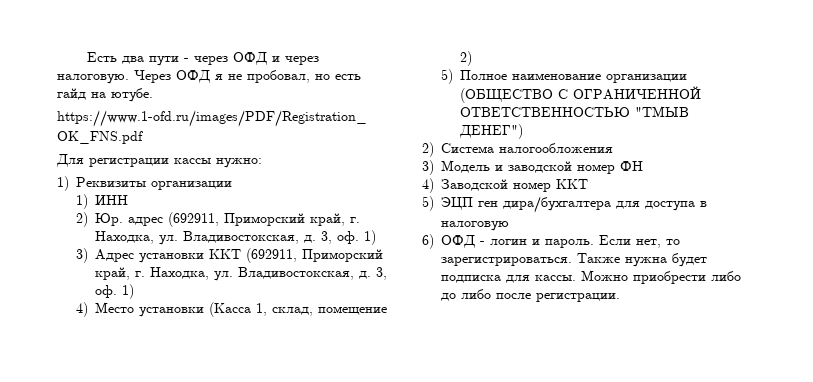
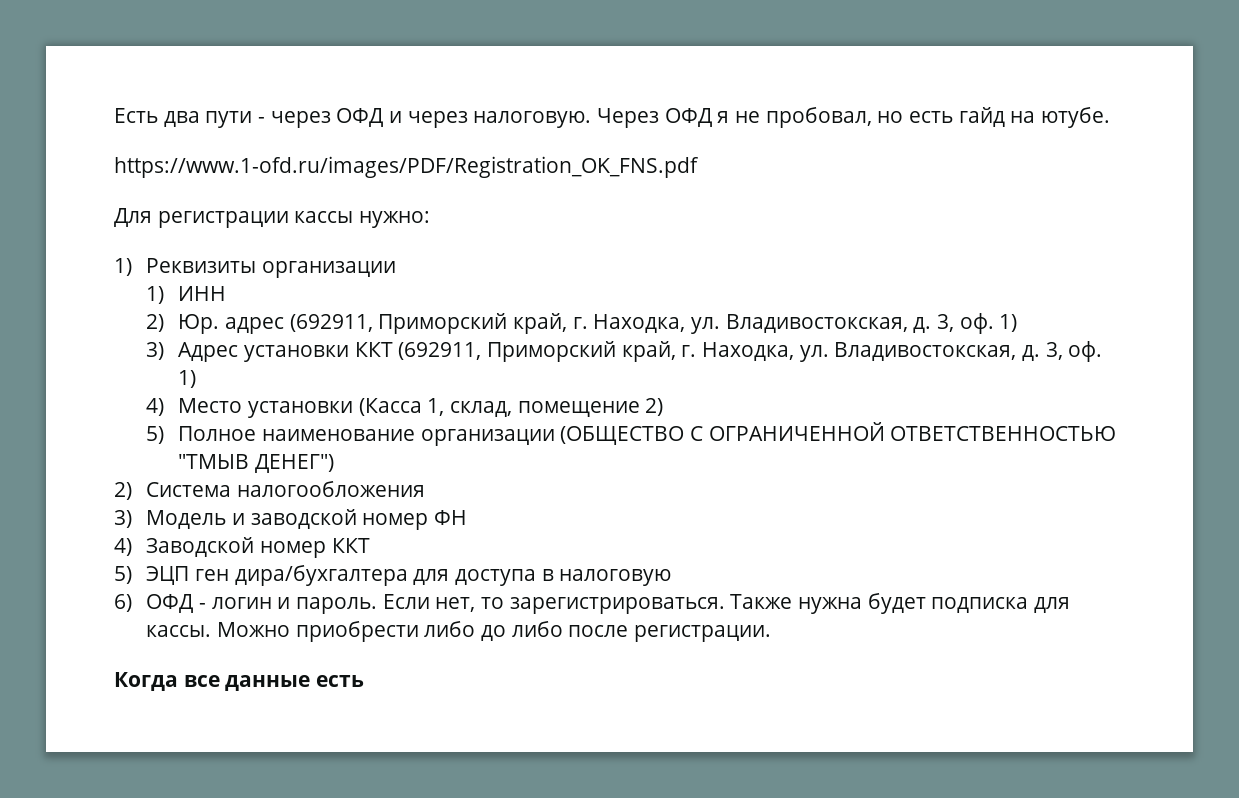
(620, 297) none -> [114,672,365,691] // Когда все данные есть

